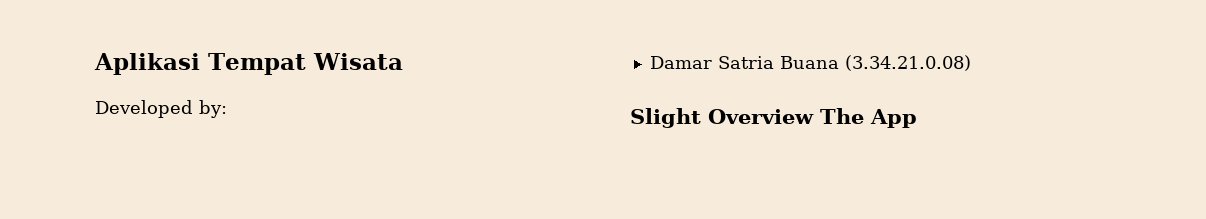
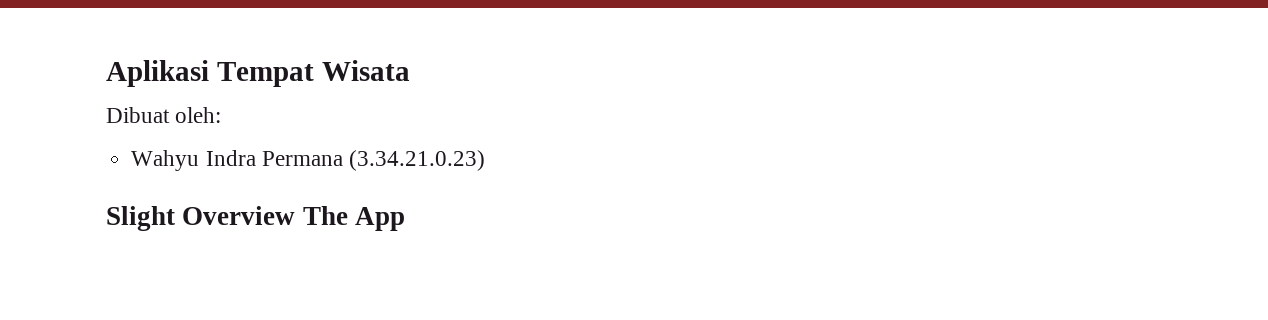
[95,100,227,118] [649,55,971,71] Developed by: // Damar Satria Buana (3.34.21.0.08) -> [106,107,222,123] [131,150,485,171] Dibuat oleh: // Wahyu Indra Permana (3.34.21.0.23)

